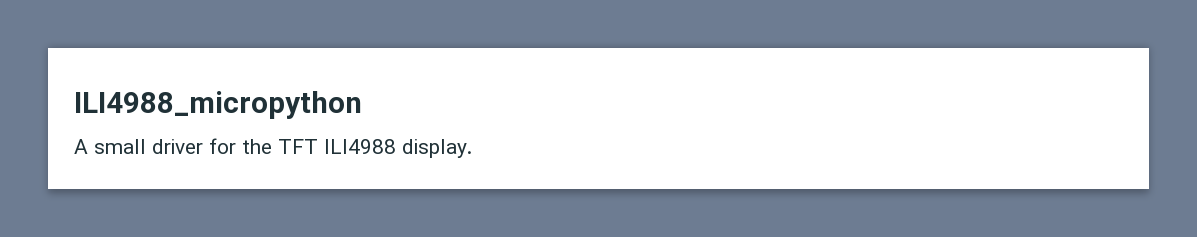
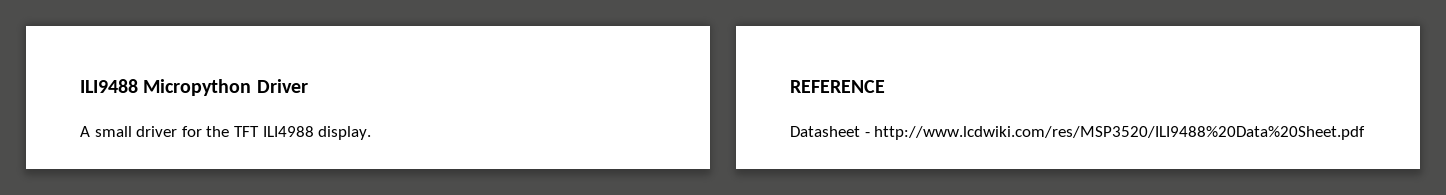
[74,91,362,119] ILI4988_micropython -> [80,79,308,96] ILI9488 Micropython Driver
(472, 148) none -> [790,80,885,93] [790,126,1366,140] // REFERENCE // Datasheet - http://www.lcdwiki.com/res/MSP3520/ILI9488%20Data%20Sheet.pdf

